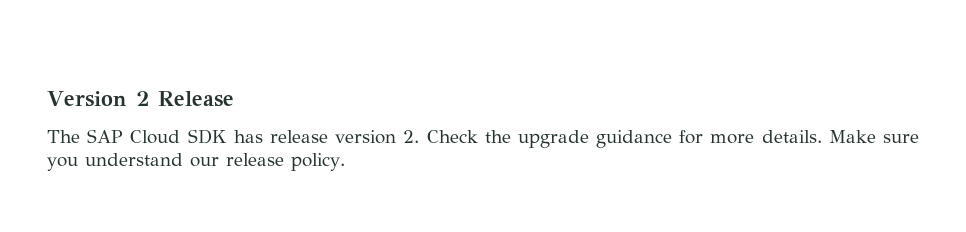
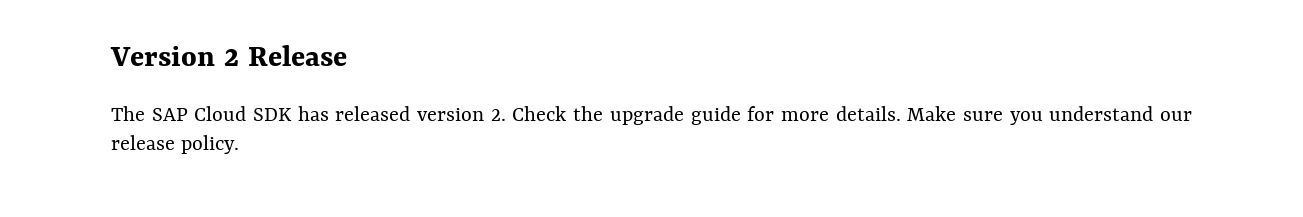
[269,130,328,143] release -> [335,106,411,121] released
[596,130,673,148] guidance -> [690,106,741,125] guide

